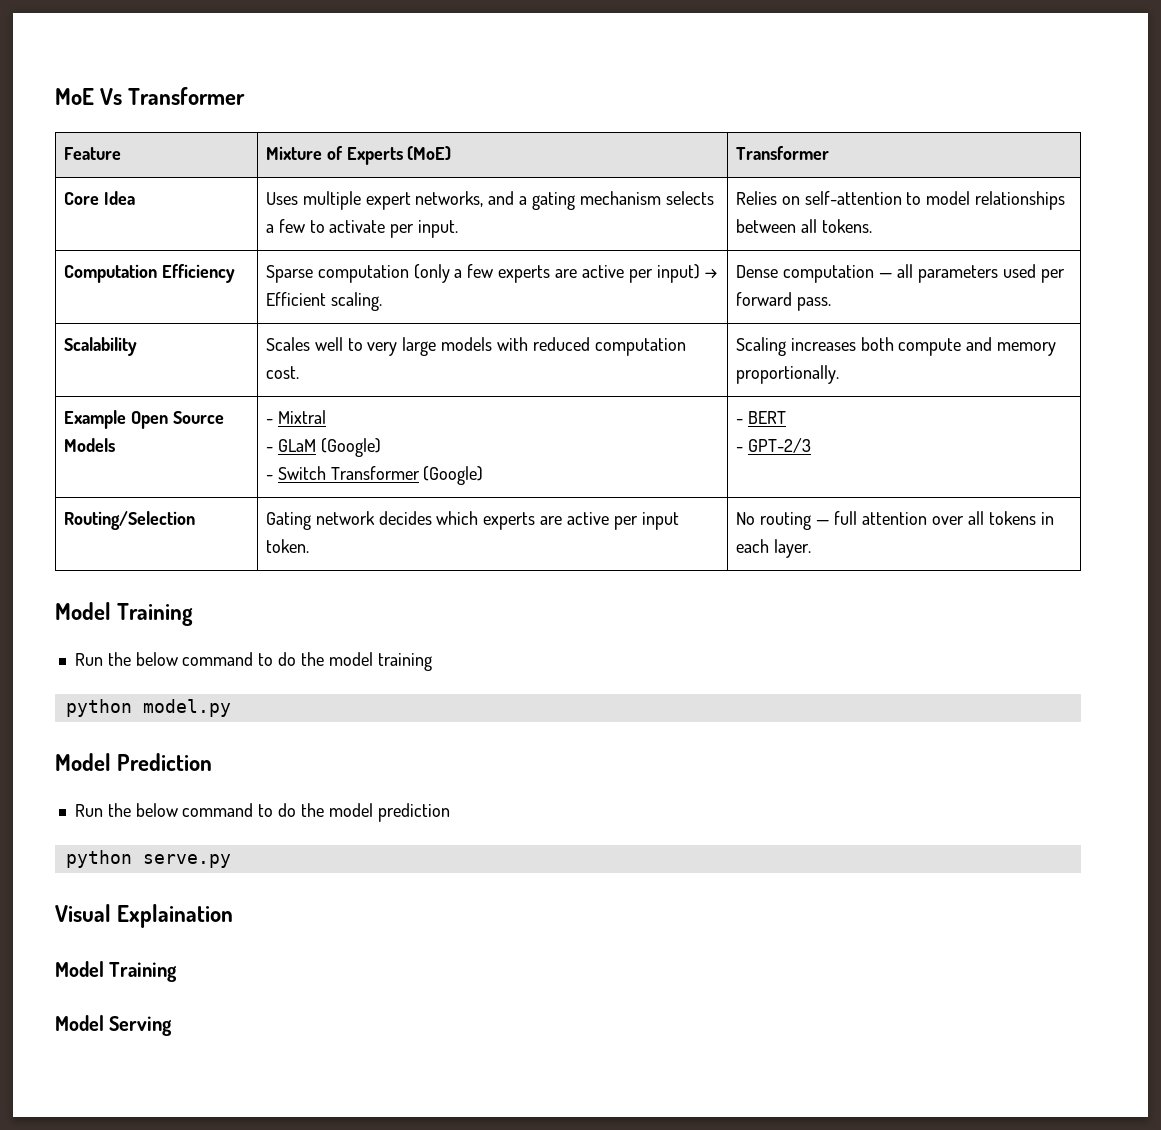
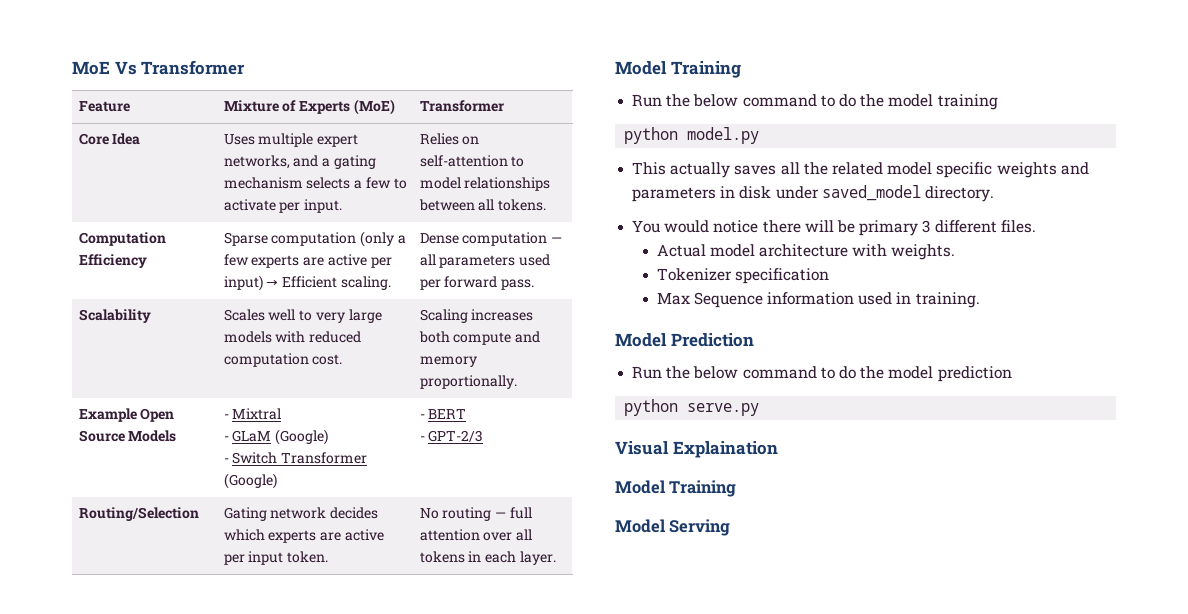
(231, 708) none -> [632,162,1089,178] [632,185,994,202] [632,220,1036,236] [656,244,956,260] [656,268,829,284] [656,292,980,308] // This actually saves all the related model specific weights and parameters in disk under saved_model directory. // You would notice there will be primary 3 different files. // Actual model architecture with weights. // Tokenizer specification // Max Sequence information used in training.

